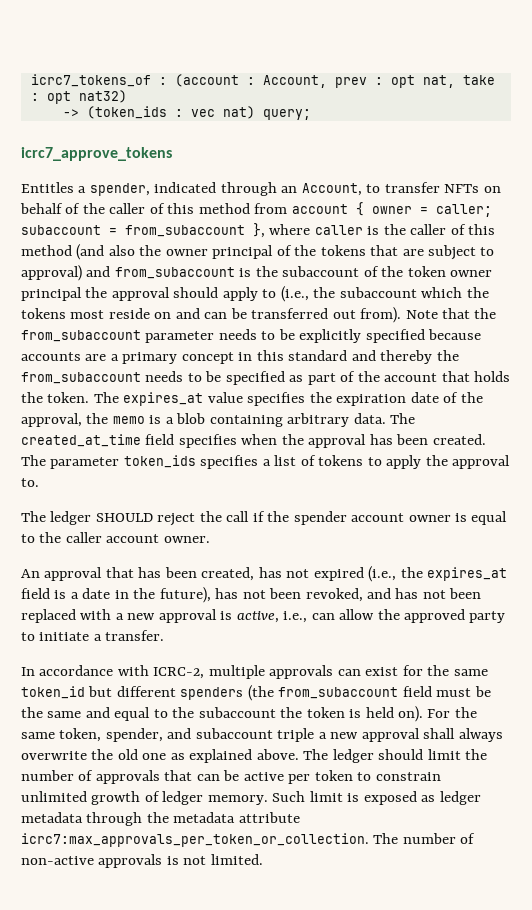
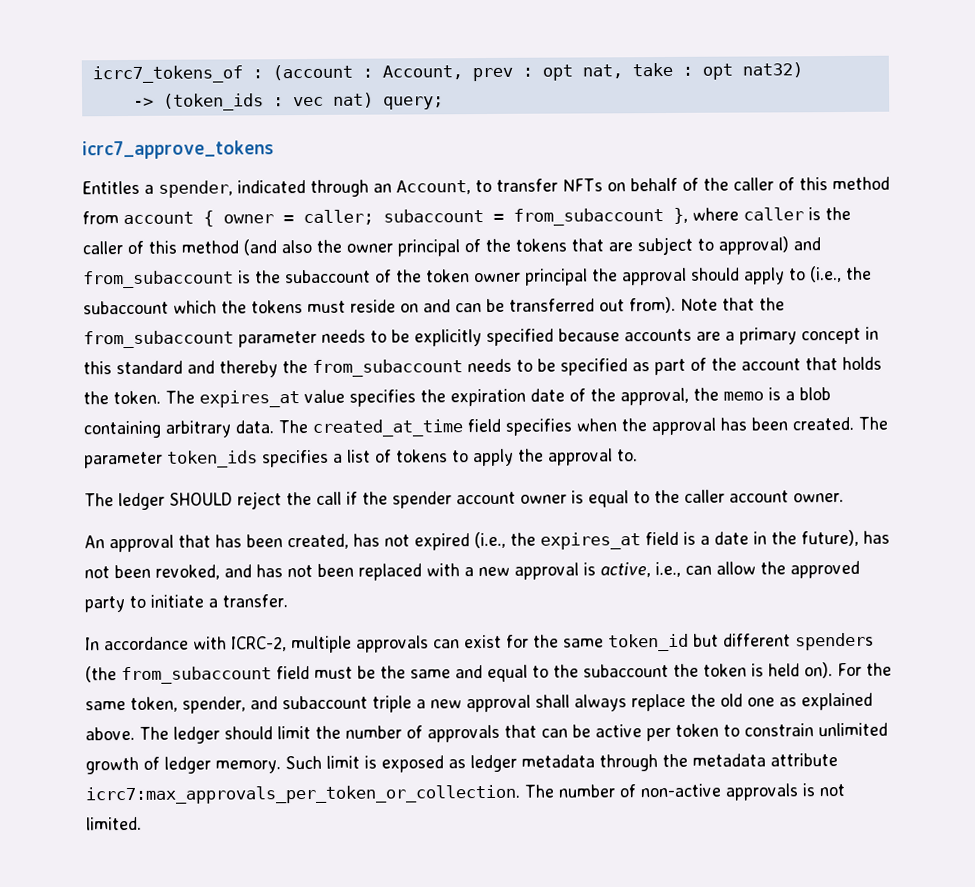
[70,310,105,319] most -> [307,300,346,314] must
[21,751,87,760] overwrite -> [631,693,686,712] replace

